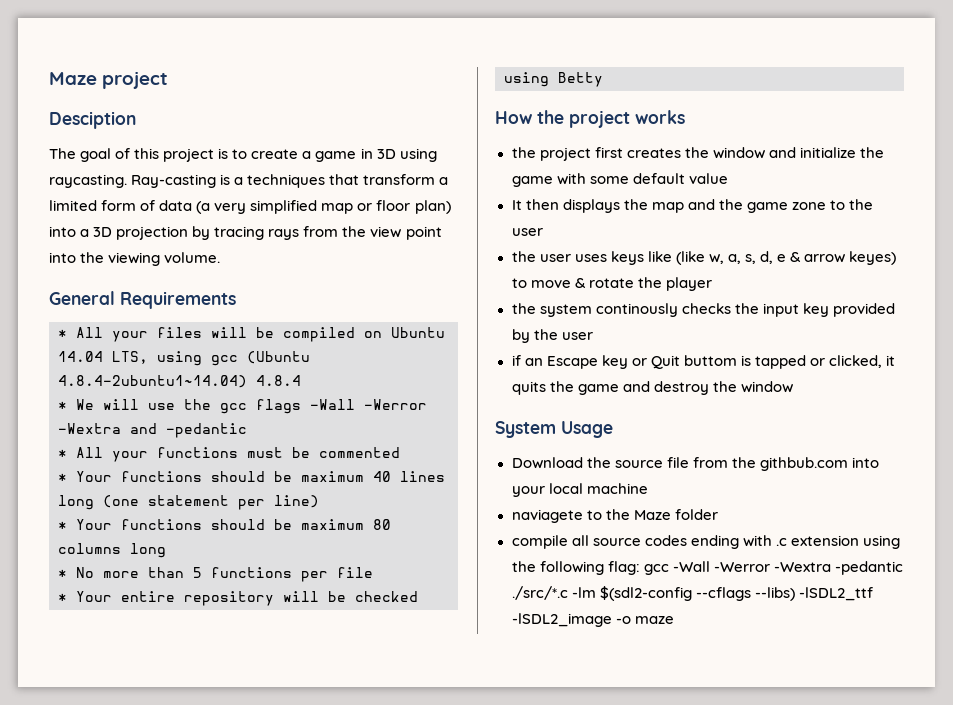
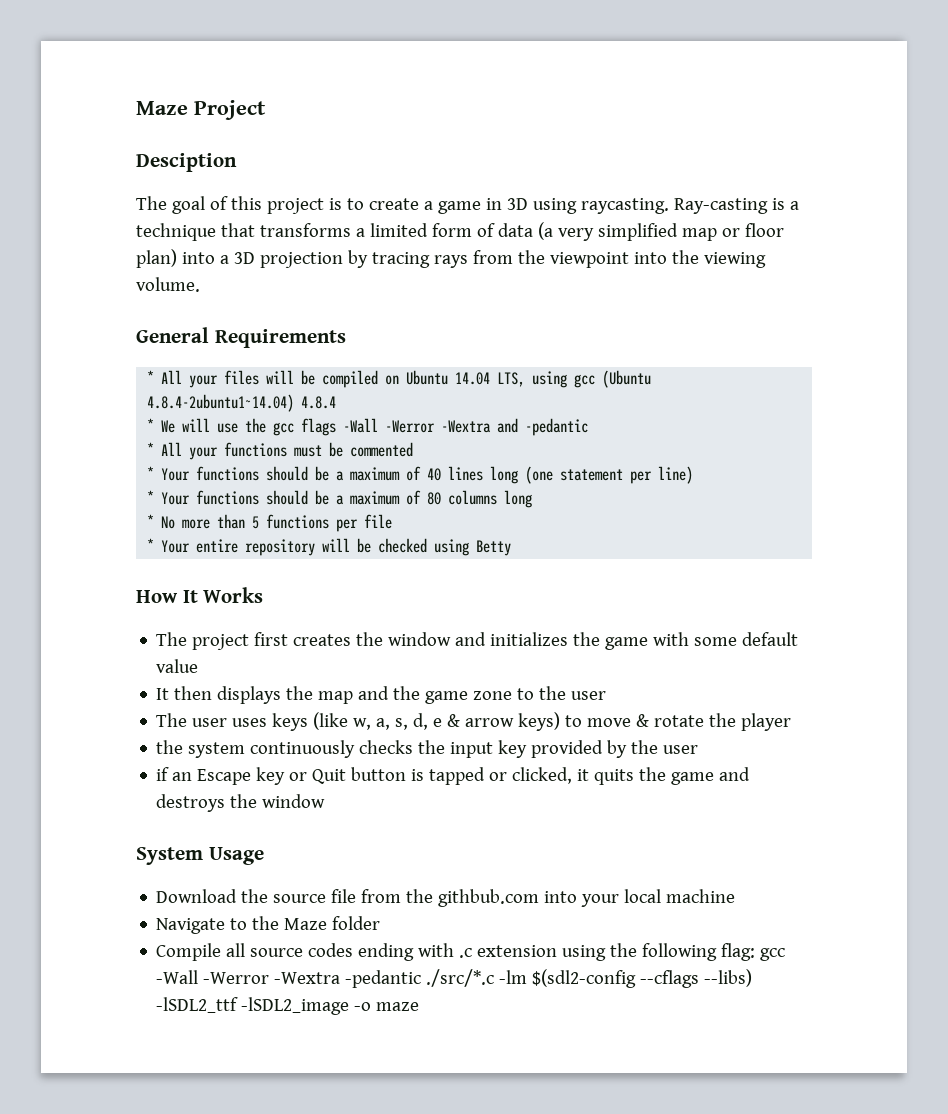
[49,71,169,89] Maze project -> [136,100,266,120] Maze Project
[247,174,436,188] techniques that transform -> [136,223,351,241] technique that transforms
[370,226,442,240] view point -> [549,252,629,268] viewpoint
[301,471,364,482] maximum -> [336,466,422,481] a maximum of
[301,519,364,530] maximum -> [336,490,422,505] a maximum of
[537,110,685,128] [511,147,536,158] the project works // the -> [182,587,264,603] [156,632,188,646] It Works // The
[799,147,856,158] initialize -> [490,632,569,646] initializes
[511,251,536,262] the -> [156,713,188,727] The
[647,251,672,262] like -> (309, 722) none
[849,251,897,265] keyes) -> [518,712,561,731] keys)
[595,303,678,317] continously -> [250,740,356,758] continuously
[683,355,737,366] buttom -> [351,767,407,781] button
[653,381,709,395] destroy -> [156,794,226,812] destroys
[511,509,583,523] naviagete -> [156,918,226,934] Navigate
[511,535,568,549] compile -> [156,943,222,961] Compile

